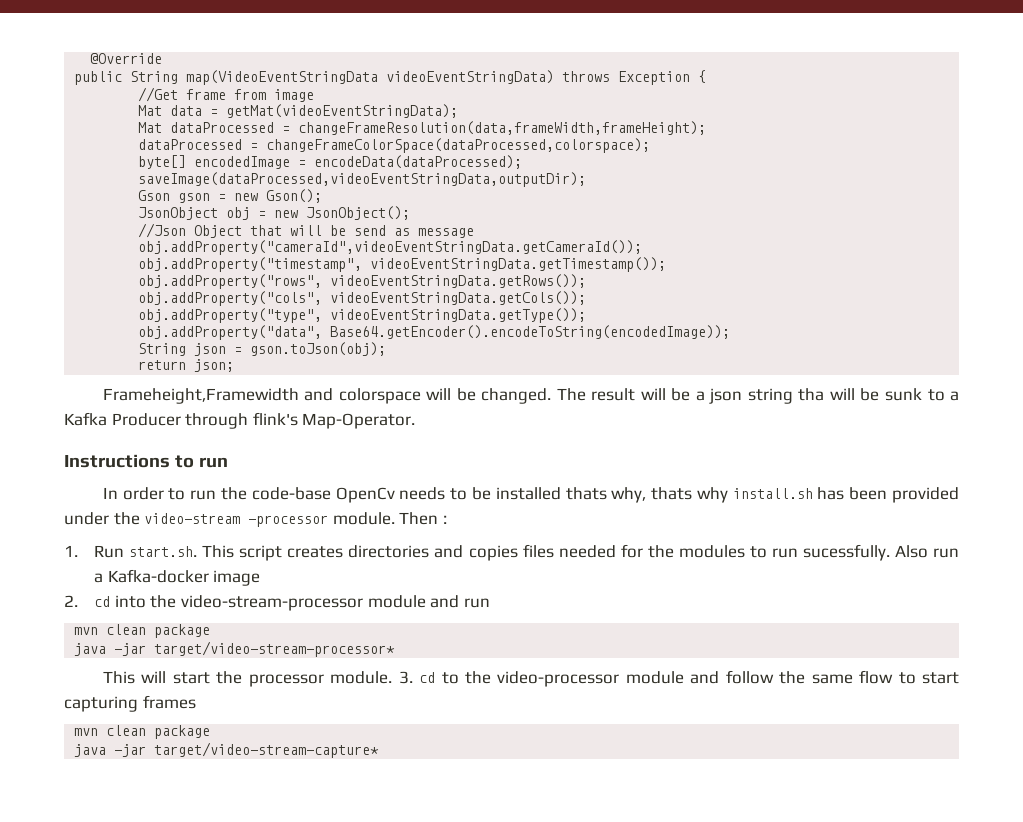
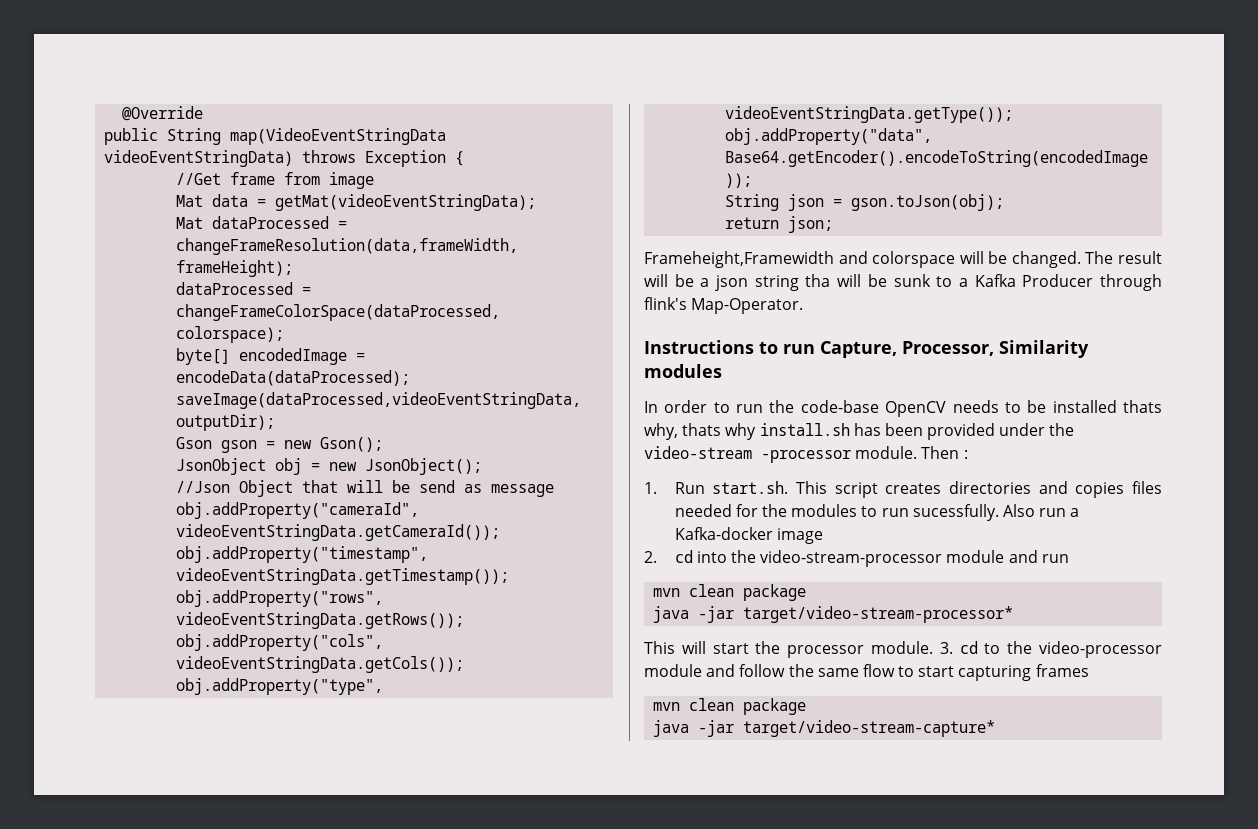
(228, 462) none -> [820,340,1089,358] [644,364,722,378] Capture, Processor, Similarity modules
[335,487,395,503] OpenCv -> [885,401,947,417] OpenCV

